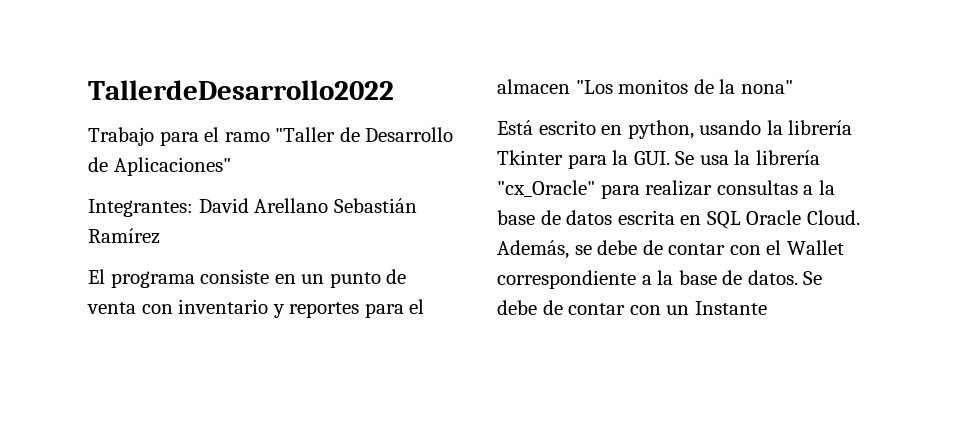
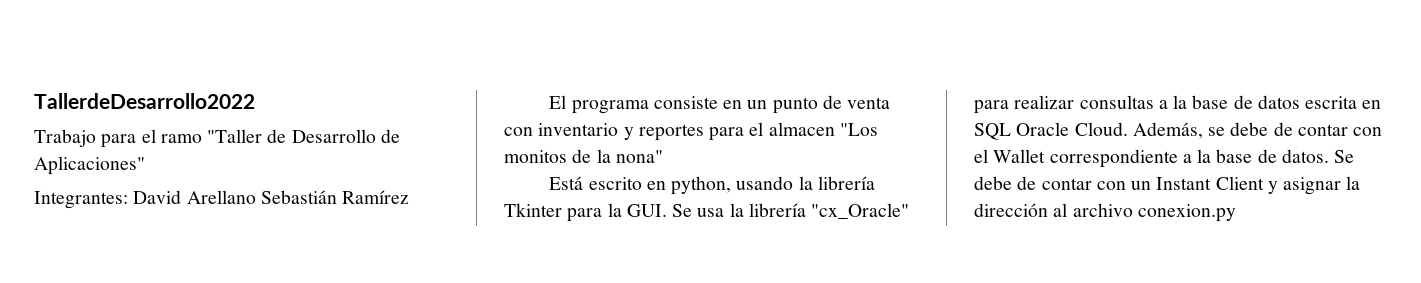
[694,301,767,315] Instante -> [1156,176,1361,195] [974,203,1236,222] Instant Client y asignar la dirección al archivo conexion.py

